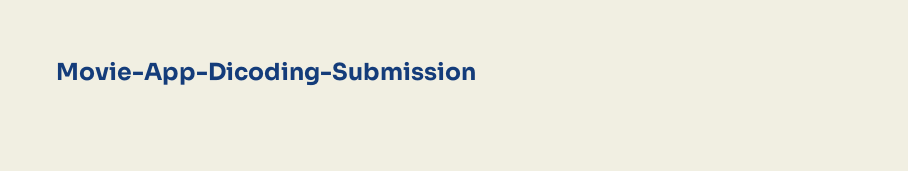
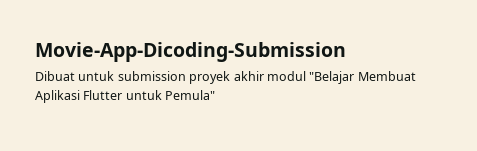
(476, 73) none -> [35,71,416,84] [35,90,216,103] // Dibuat untuk submission proyek akhir modul "Belajar Membuat Aplikasi Flutter untuk Pemula"

